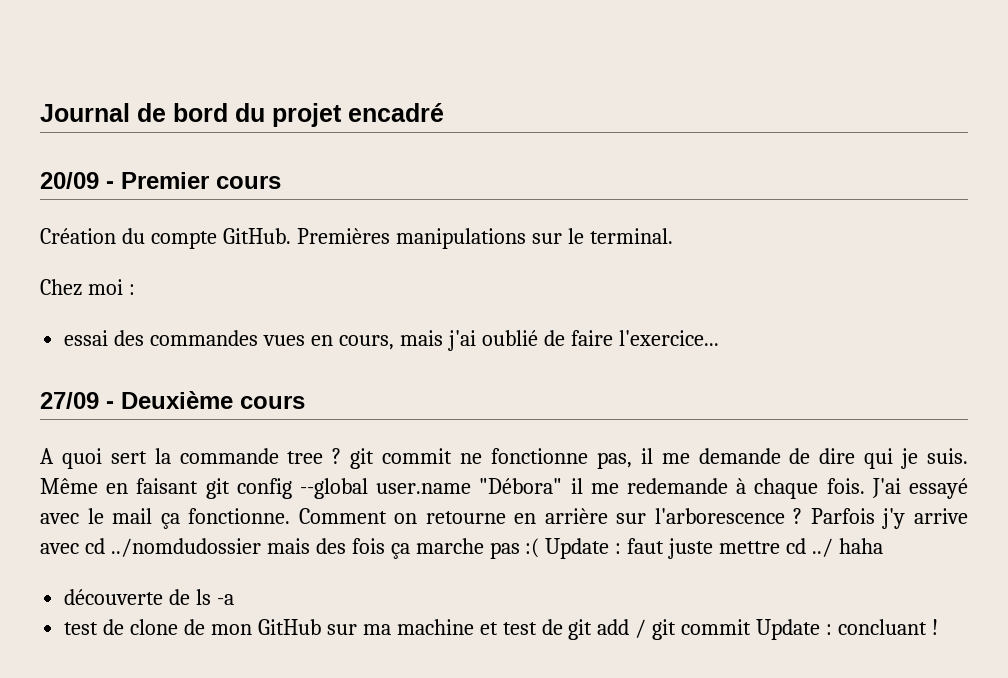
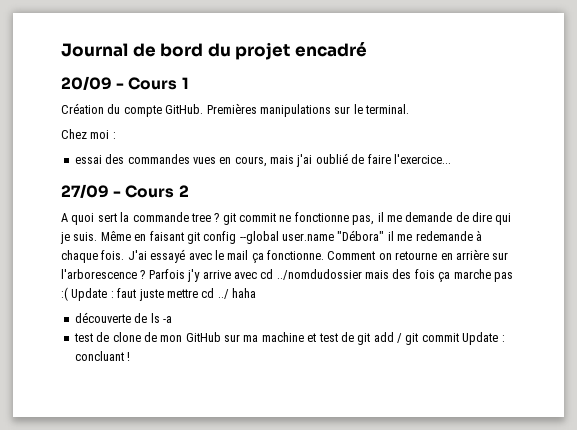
[121,172,281,189] Premier cours -> [128,77,189,90] Cours 1
[121,391,305,409] Deuxième cours -> [125,185,189,198] Cours 2

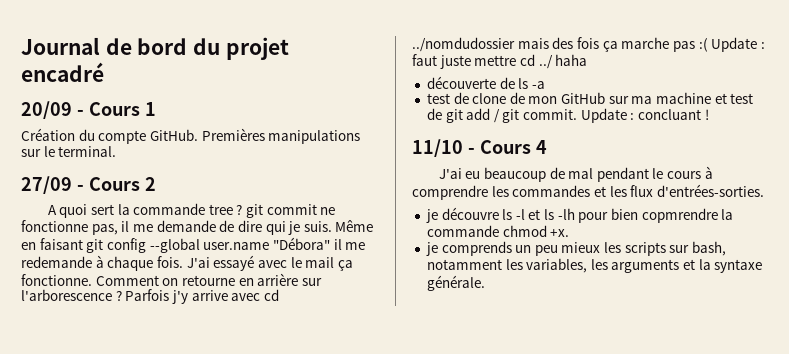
[61,129,116,139] [74,153,451,167] // Chez moi : // essai des commandes vues en cours, mais j'ai oublié de faire l'exercice... -> (117, 151) none
[421,333,459,342] commit -> [523,109,578,120] commit.
(131, 356) none -> [412,139,547,157] [438,166,713,182] [412,184,764,200] [425,207,734,223] [426,225,570,237] [425,241,727,256] [426,258,763,273] [426,275,485,291] // 11/10 - Cours 4 // J'ai eu beaucoup de mal pendant le cours à comprendre les commandes et les flux d'entrées-sorties. // je découvre ls -l et ls -lh pour bien copmrendre la commande chmod +x. // je comprends un peu mieux les scripts sur bash, notamment les variables, les arguments et la syntaxe générale.

